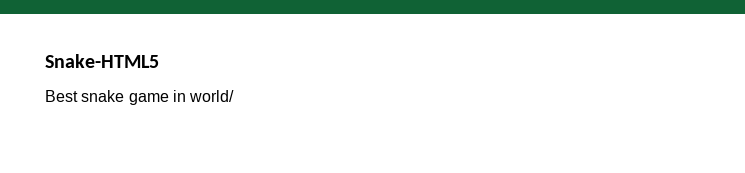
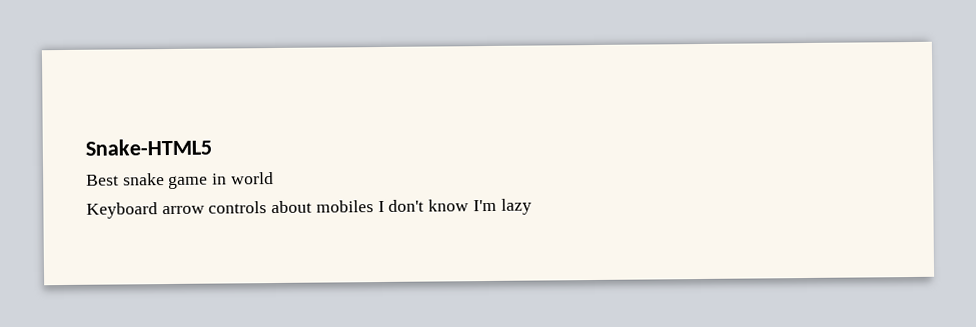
[189,90,235,102] world/ -> [230,172,274,185] [86,198,532,219] world // Keyboard arrow controls about mobiles I don't know I'm lazy

